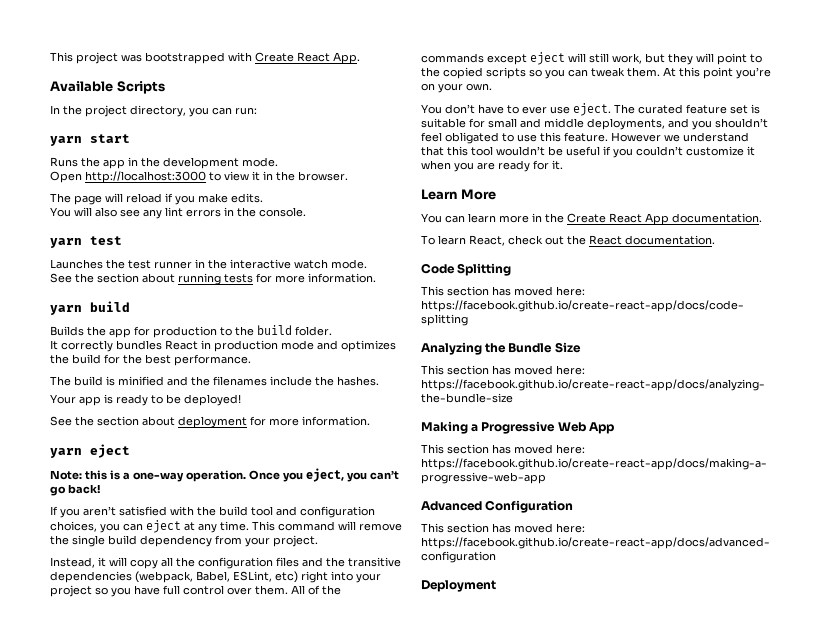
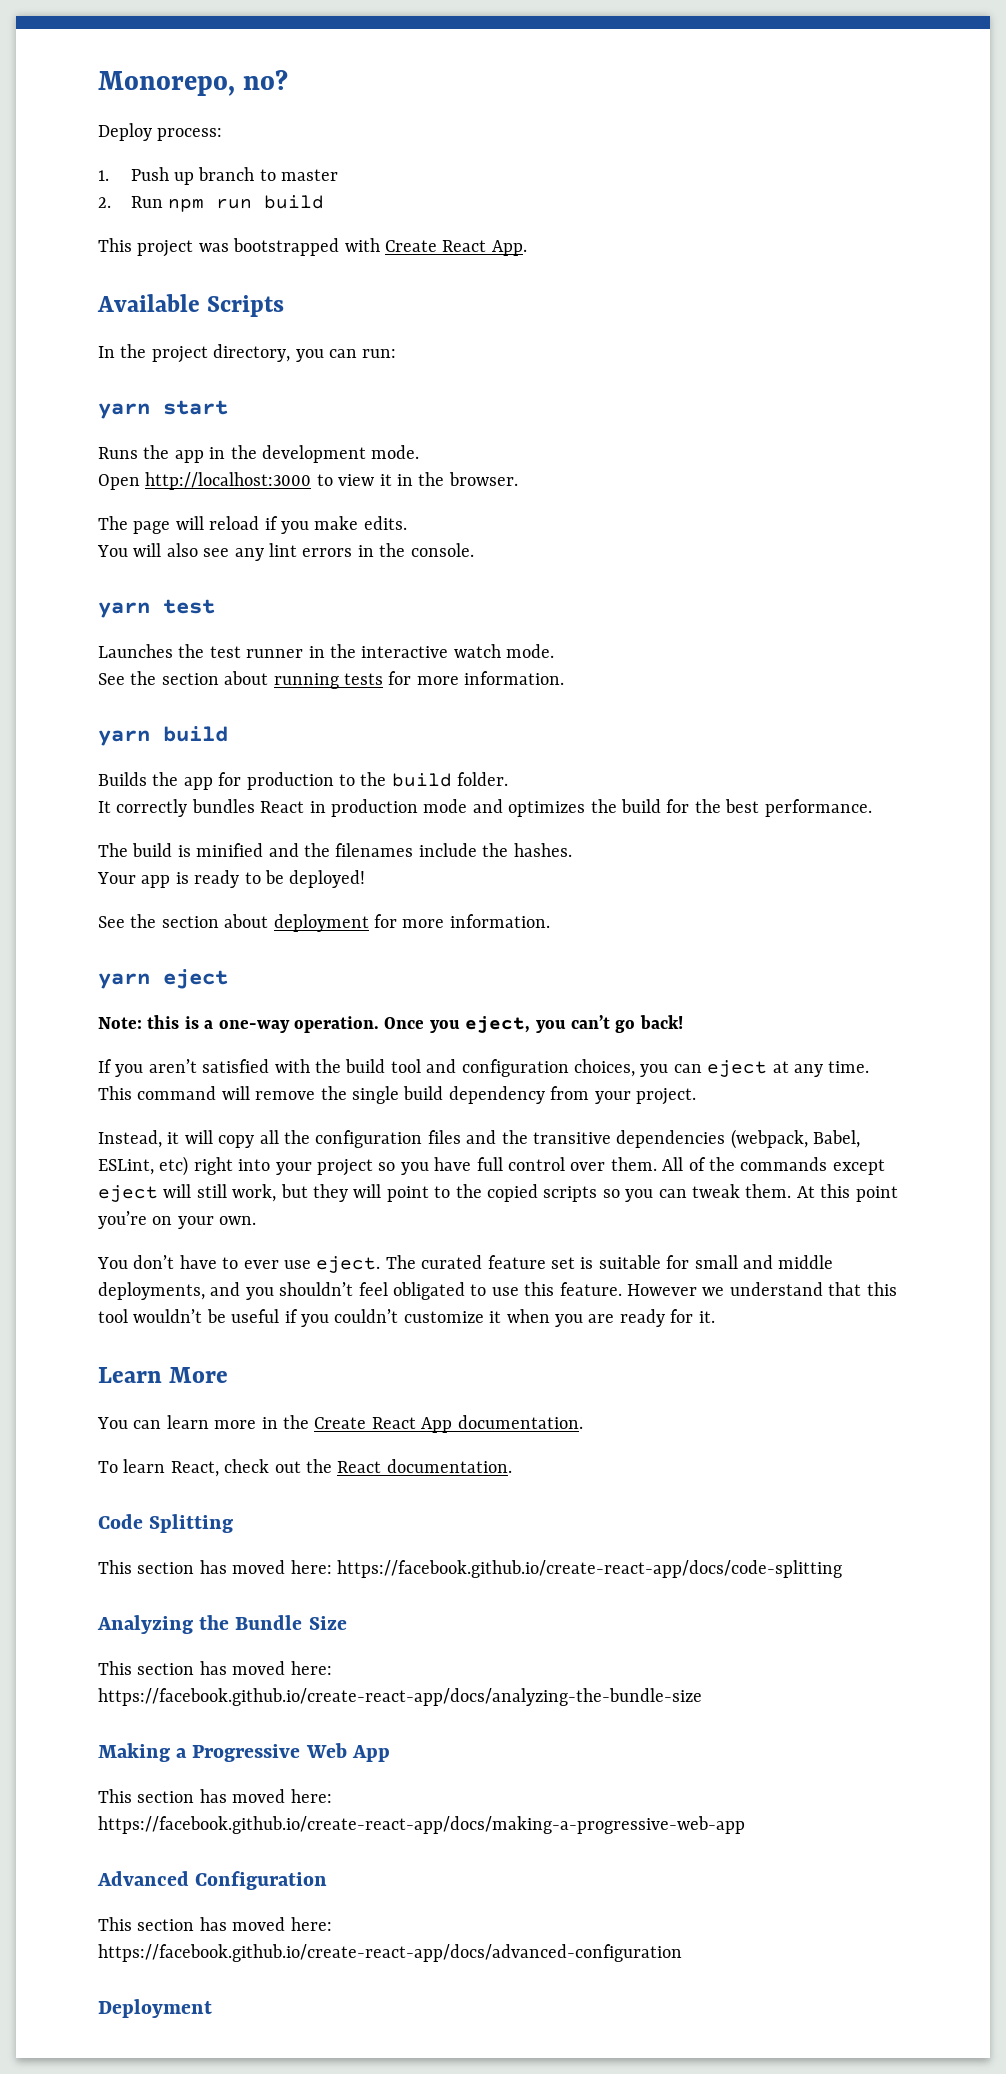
(50, 57) none -> [98,70,289,96] [98,123,223,141] [98,167,339,185] [98,195,325,212] Monorepo, no? // Deploy process: // 1. Push up branch to master // 2. Run npm run build //

